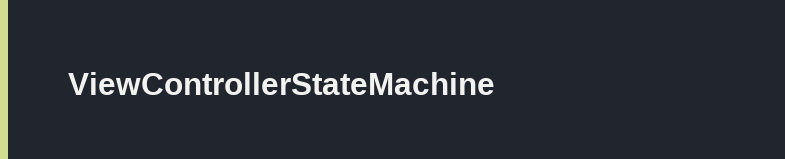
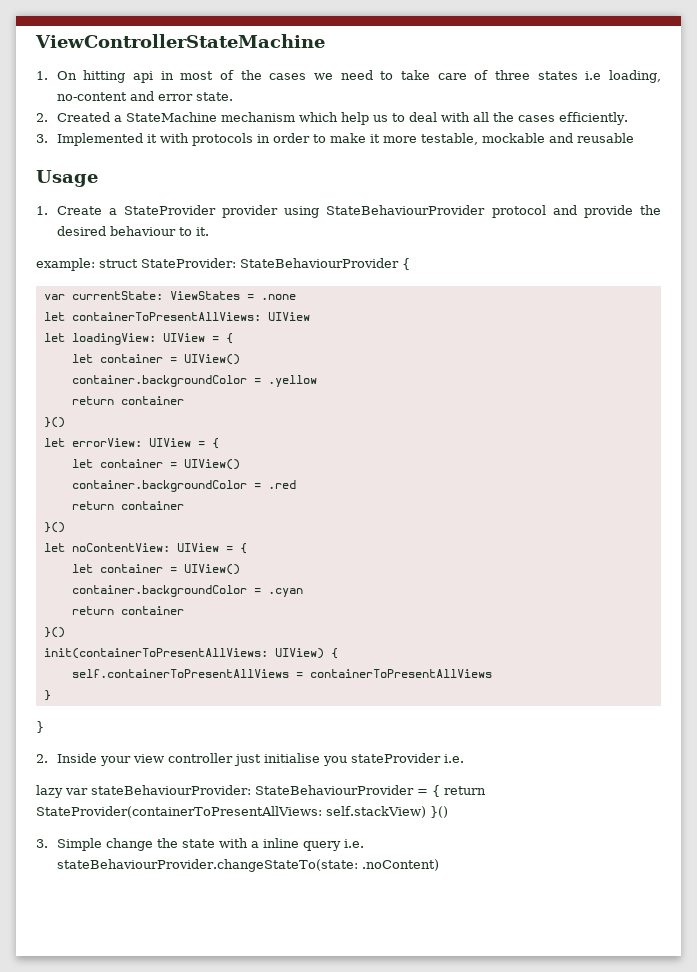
(495, 83) none -> [36,70,662,83] [56,91,233,101] [36,112,628,125] [36,133,634,146] [36,170,98,187] [36,205,661,218] [56,226,209,236] [36,258,410,271] [43,291,296,300] [43,312,310,321] [43,333,233,345] [71,354,240,365] [71,375,317,387] [71,396,184,405] [43,417,65,428] [43,438,219,449] [71,459,240,470] [71,480,296,492] [71,501,184,510] [43,522,65,533] [43,543,247,554] [71,564,240,575] [71,585,303,597] [71,606,184,615] [43,627,65,638] [43,648,338,659] [71,669,492,678] [43,690,51,701] [36,721,44,733] [36,753,464,766] [36,785,486,798] [36,806,448,818] [36,838,364,851] [56,859,439,872] // 1. On hitting api in most of the cases we need to take care of three states i.e loading, no-content and error state. // 2. Created a StateMachine mechanism which help us to deal with all the cases efficiently. // 3. Implemented it with protocols in order to make it more testable, mockable and reusable // Usage // 1. Create a StateProvider provider using StateBehaviourProvider protocol and provide the desired behaviour to it. // example: struct StateProvider: StateBehaviourProvider { // var currentState: ViewStates = .none // let containerToPresentAllViews: UIView // let loadingView: UIView = { // let container = UIView() // container.backgroundColor = .yellow // return container // }() // let errorView: UIView = { // let container = UIView() // container.backgroundColor = .red // return container // }() // let noContentView: UIView = { // let container = UIView() // container.backgroundColor = .cyan // return container // }() // init(containerToPresentAllViews: UIView) { // self.containerToPresentAllViews = containerToPresentAllViews // } // } // 2. Inside your view controller just initialise you stateProvider i.e. // lazy var stateBehaviourProvider: StateBehaviourProvider = { return StateProvider(containerToPresentAllViews: self.stackView) }() // 3. Simple change the state with a inline query i.e. stateBehaviourProvider.changeStateTo(state: .noContent)

